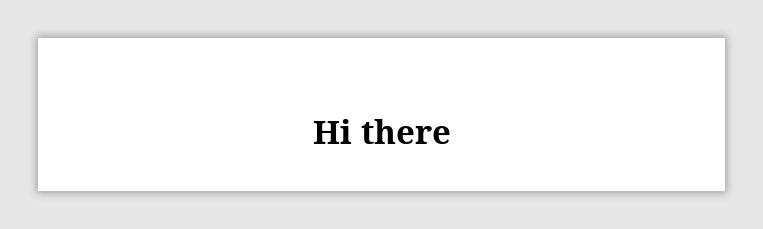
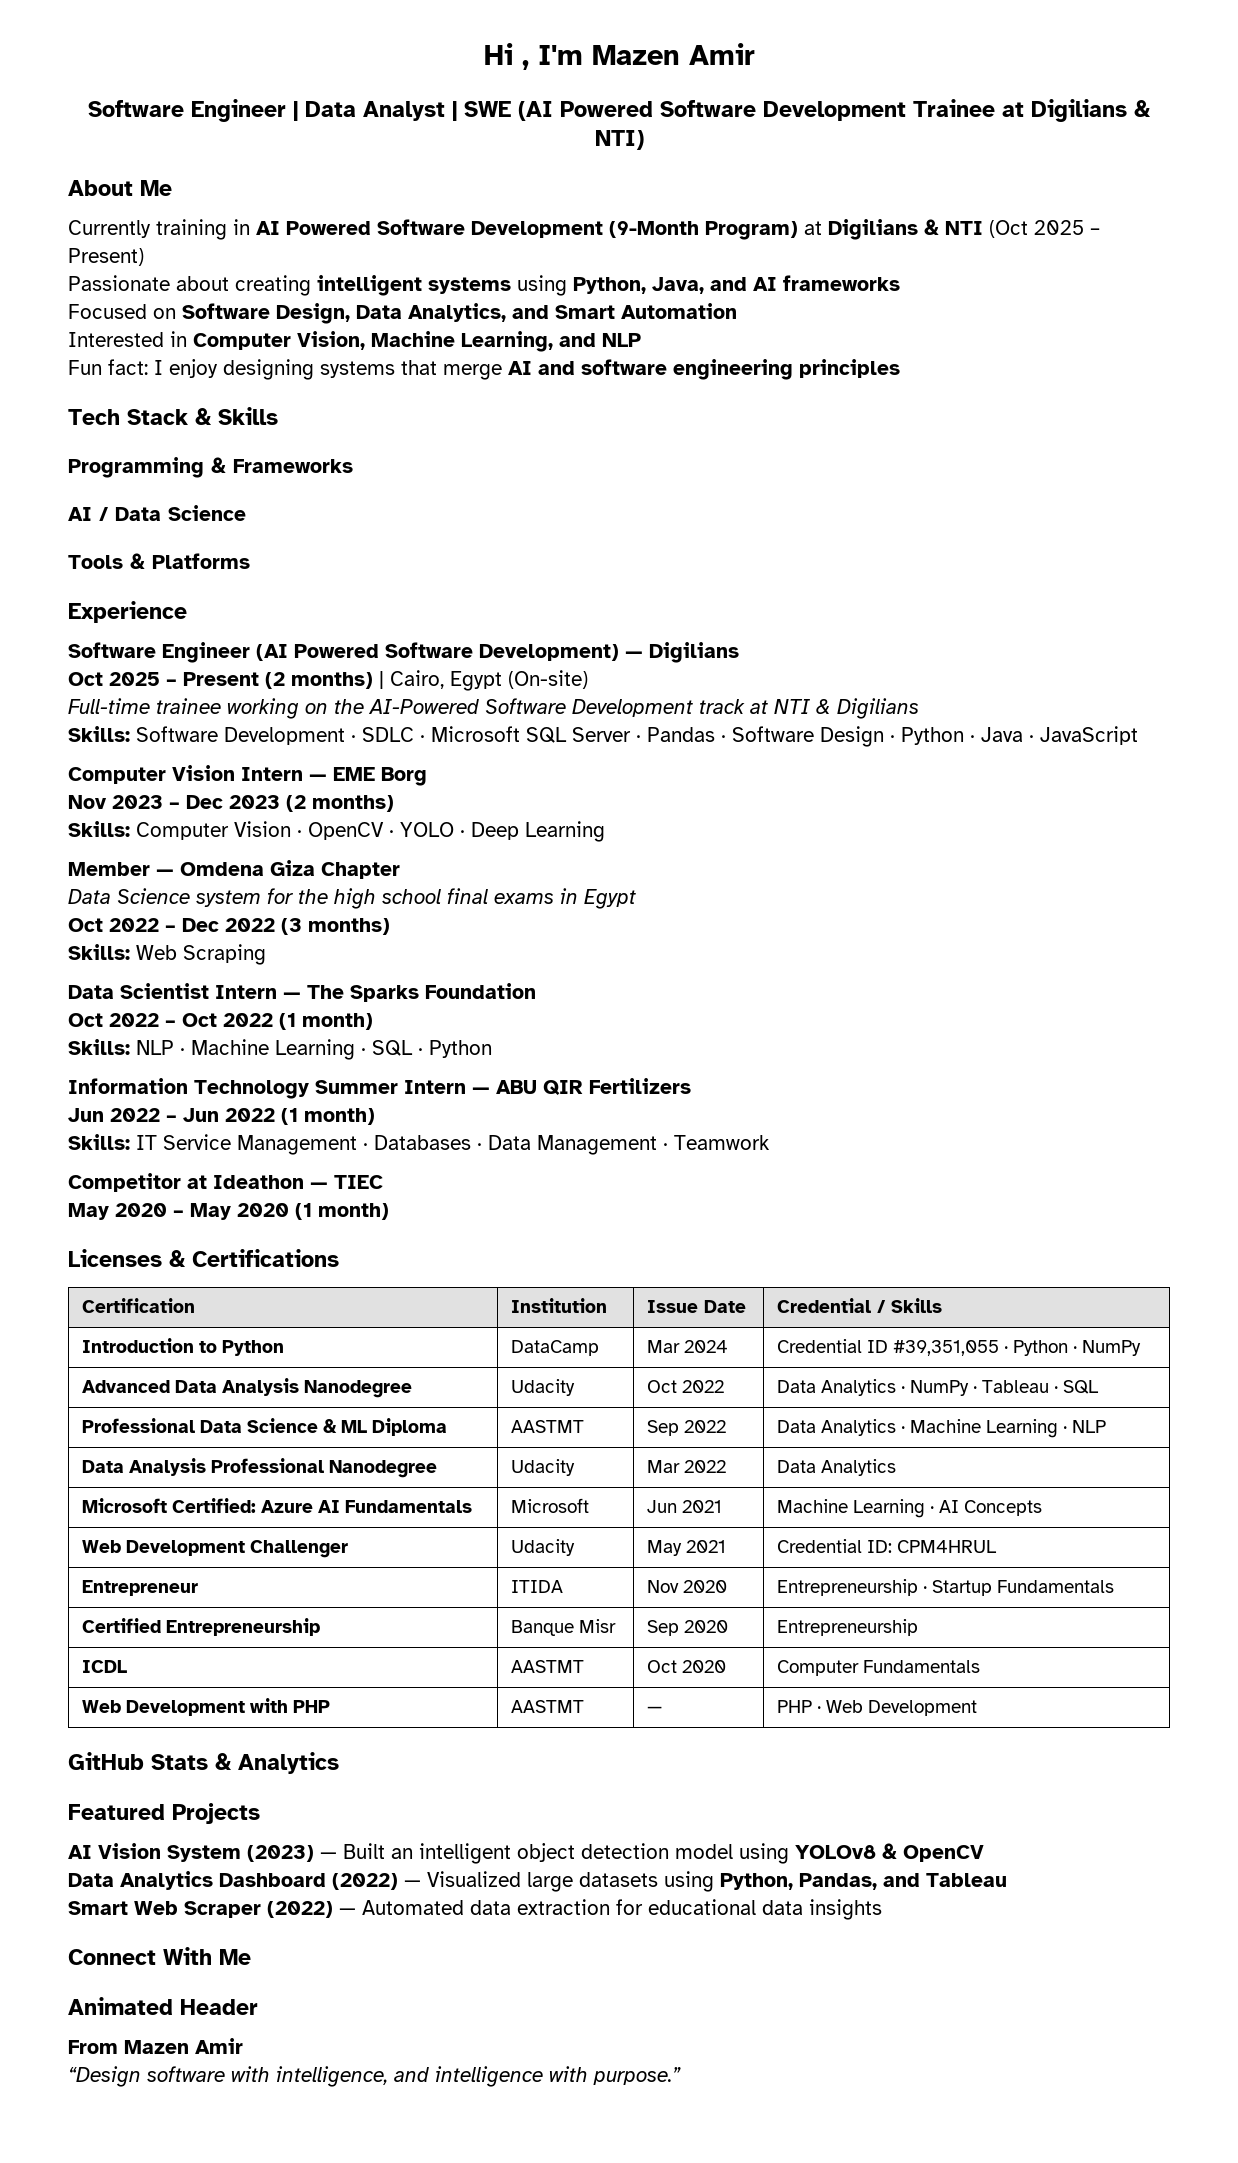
[360,119,451,144] there -> [521,43,755,70] [88,99,1151,122] [594,130,644,150] [68,180,172,196] [68,219,1100,240] [68,248,144,266] [68,275,900,296] [68,303,737,324] [68,331,641,352] [68,359,900,380] [68,407,278,425] [68,457,353,478] [68,505,246,521] [68,553,250,569] [68,601,187,623] [68,642,739,663] [68,670,588,691] [68,698,919,719] [68,726,1138,747] [68,765,427,786] [68,795,394,812] [68,821,605,842] [68,860,400,879] [68,888,636,909] [68,918,390,935] [68,944,266,965] [68,983,536,1002] [68,1013,373,1030] [68,1039,492,1060] [68,1078,691,1099] [68,1108,375,1125] [68,1134,770,1155] [68,1173,383,1192] [68,1203,389,1220] [68,1249,339,1267] [82,1298,196,1313] [511,1298,608,1313] [647,1300,747,1313] [777,1298,943,1313] [82,1338,285,1356] [511,1340,600,1356] [647,1340,729,1353] [777,1339,1142,1356] [82,1378,413,1398] [511,1379,576,1396] [647,1380,725,1393] [777,1379,1100,1396] [82,1418,448,1436] [511,1420,585,1433] [647,1420,727,1436] [777,1419,1107,1438] [82,1458,438,1478] [511,1459,576,1476] [647,1460,727,1473] [777,1459,897,1476] [82,1498,473,1513] [511,1498,590,1513] [647,1500,723,1513] [777,1499,1043,1518] [82,1540,349,1558] [511,1539,576,1556] [647,1540,727,1556] [777,1539,998,1553] [82,1580,199,1596] [511,1580,564,1593] [647,1580,728,1593] [777,1579,1115,1596] [82,1618,321,1636] [511,1619,617,1636] [647,1620,729,1636] [777,1619,919,1636] [82,1660,128,1673] [511,1660,585,1673] [647,1660,727,1673] [777,1660,981,1676] [82,1698,331,1716] [511,1700,585,1713] [647,1706,663,1713] [777,1700,978,1716] [68,1752,339,1774] [68,1803,260,1824] [68,1843,984,1864] [68,1871,1007,1892] [68,1899,882,1920] [68,1947,251,1965] [68,1997,258,2015] [68,2038,243,2054] [68,2066,681,2087] , I'm Mazen Amir // Software Engineer | Data Analyst | SWE (AI Powered Software Development Trainee at Digilians & NTI) // About Me // Currently training in AI Powered Software Development (9-Month Program) at Digilians & NTI (Oct 2025 – Present) // Passionate about creating intelligent systems using Python, Java, and AI frameworks // Focused on Software Design, Data Analytics, and Smart Automation // Interested in Computer Vision, Machine Learning, and NLP // Fun fact: I enjoy designing systems that merge AI and software engineering principles // Tech Stack & Skills // Programming & Frameworks // AI / Data Science // Tools & Platforms // Experience // Software Engineer (AI Powered Software Development) — Digilians // Oct 2025 – Present (2 months) | Cairo, Egypt (On-site) // Full-time trainee working on the AI-Powered Software Development track at NTI & Digilians // Skills: Software Development · SDLC · Microsoft SQL Server · Pandas · Software Design · Python · Java · JavaScript // Computer Vision Intern — EME Borg // Nov 2023 – Dec 2023 (2 months) // Skills: Computer Vision · OpenCV · YOLO · Deep Learning // Member — Omdena Giza Chapter // Data Science system for the high school final exams in Egypt // Oct 2022 – Dec 2022 (3 months) // Skills: Web Scraping // Data Scientist Intern — The Sparks Foundation // Oct 2022 – Oct 2022 (1 month) // Skills: NLP · Machine Learning · SQL · Python // Information Technology Summer Intern — ABU QIR Fertilizers // Jun 2022 – Jun 2022 (1 month) // Skills: IT Service Management · Databases · Data Management · Teamwork // Competitor at Ideathon — TIEC // May 2020 – May 2020 (1 month) // Licenses & Certifications // Certification | Institution | Issue Date | Credential / Skills // Introduction to Python | DataCamp | Mar 2024 | Credential ID #39,351,055 · Python · NumPy // Advanced Data Analysis Nanodegree | Udacity | Oct 2022 | Data Analytics · NumPy · Tableau · SQL // Professional Data Science & ML Diploma | AASTMT | Sep 2022 | Data Analytics · Machine Learning · NLP // Data Analysis Professional Nanodegree | Udacity | Mar 2022 | Data Analytics // Microsoft Certified: Azure AI Fundamentals | Microsoft | Jun 2021 | Machine Learning · AI Concepts // Web Development Challenger | Udacity | May 2021 | Credential ID: CPM4HRUL // Entrepreneur | ITIDA | Nov 2020 | Entrepreneurship · Startup Fundamentals // Certified Entrepreneurship | Banque Misr | Sep 2020 | Entrepreneurship // ICDL | AASTMT | Oct 2020 | Computer Fundamentals // Web Development with PHP | AASTMT | — | PHP · Web Development // GitHub Stats & Analytics // Featured Projects // AI Vision System (2023) — Built an intelligent object detection model using YOLOv8 & OpenCV // Data Analytics Dashboard (2022) — Visualized large datasets using Python, Pandas, and Tableau // Smart Web Scraper (2022) — Automated data extraction for educational data insights // Connect With Me // Animated Header // From Mazen Amir // “Design software with intelligence, and intelligence with purpose.”

